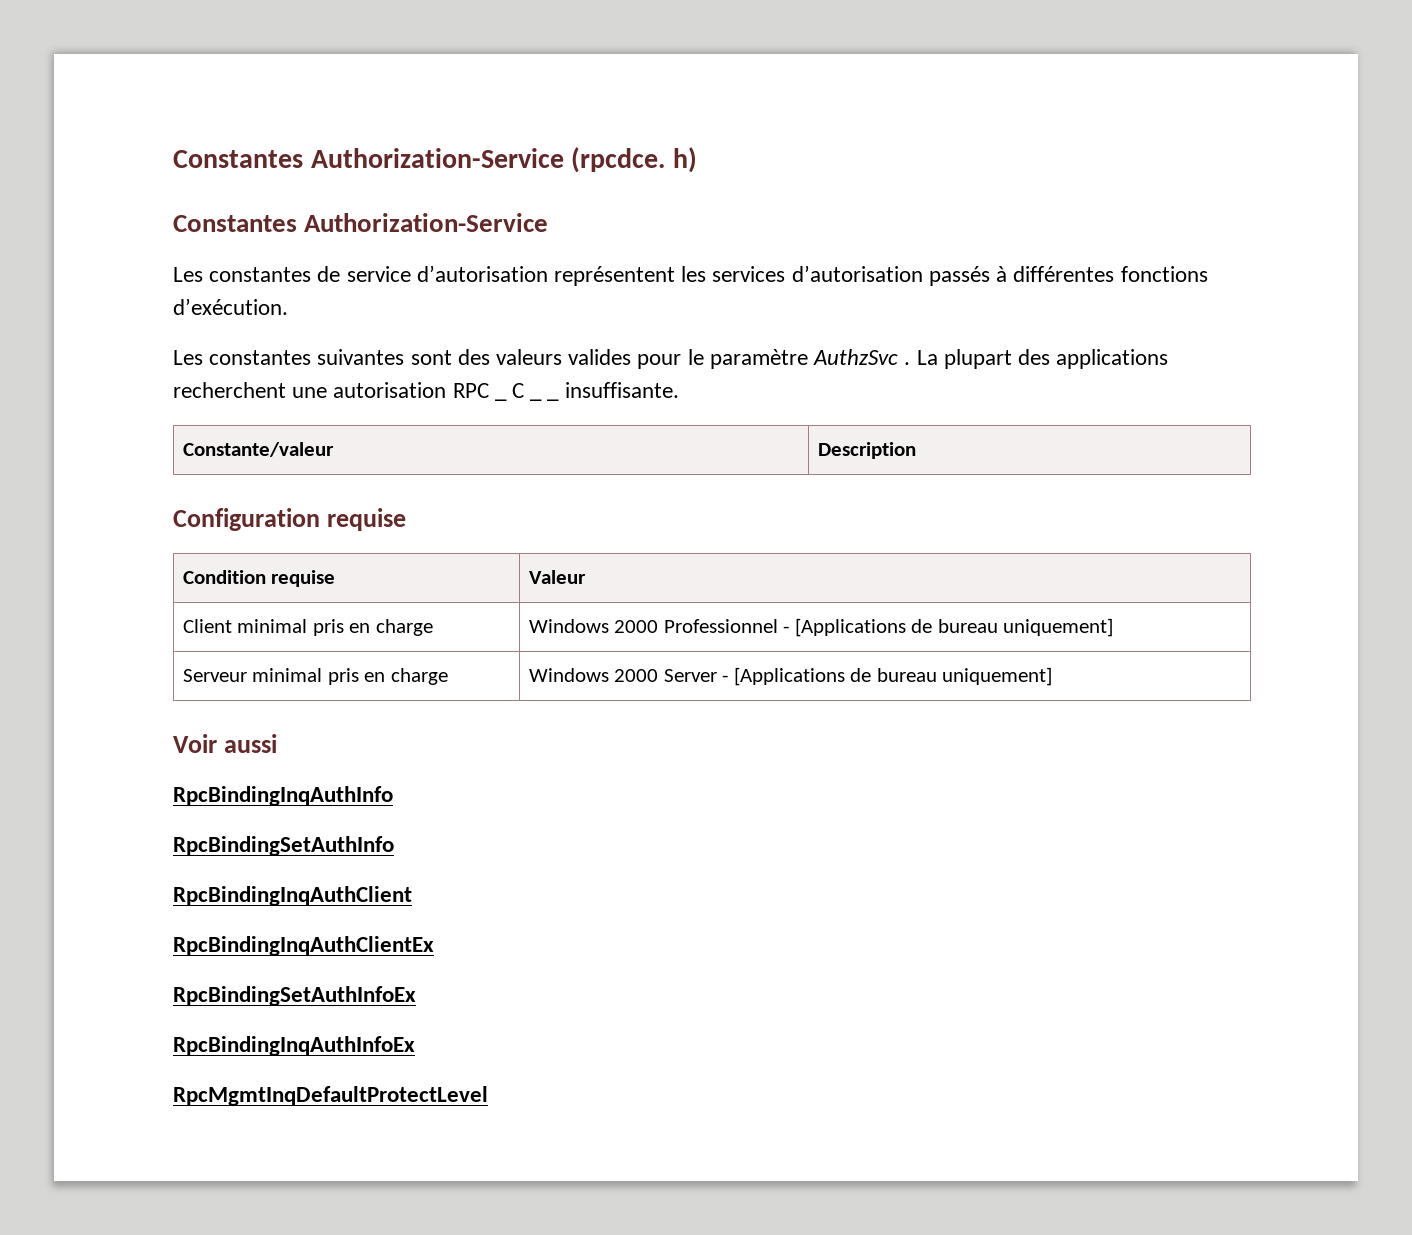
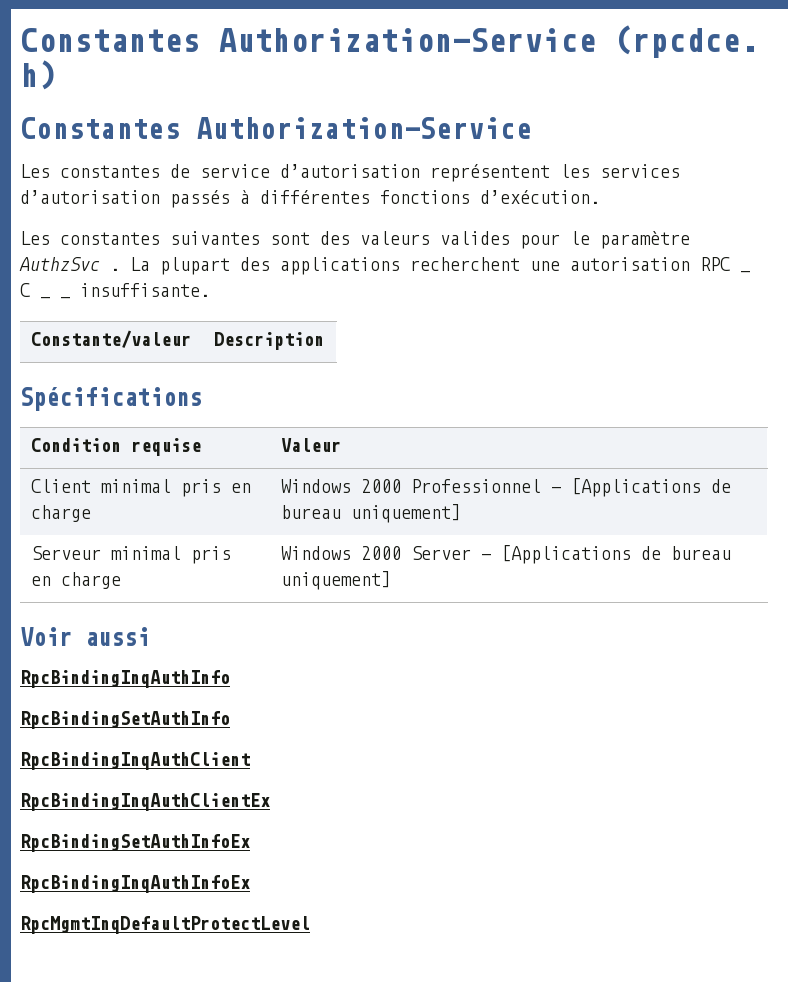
[173,508,406,531] Configuration requise -> [20,387,202,411] Spécifications

